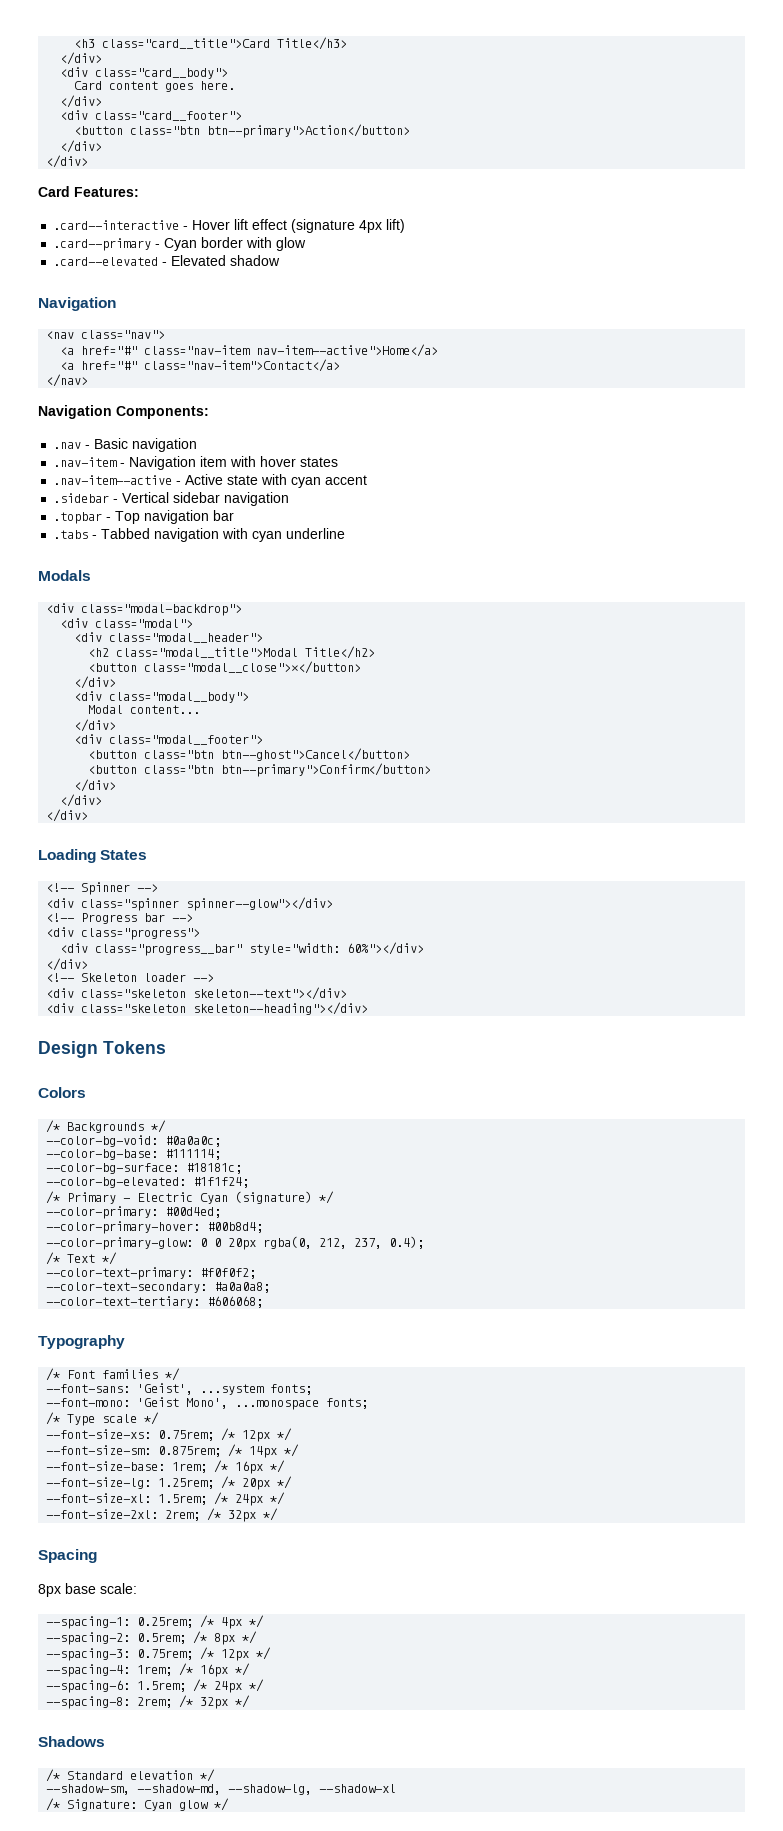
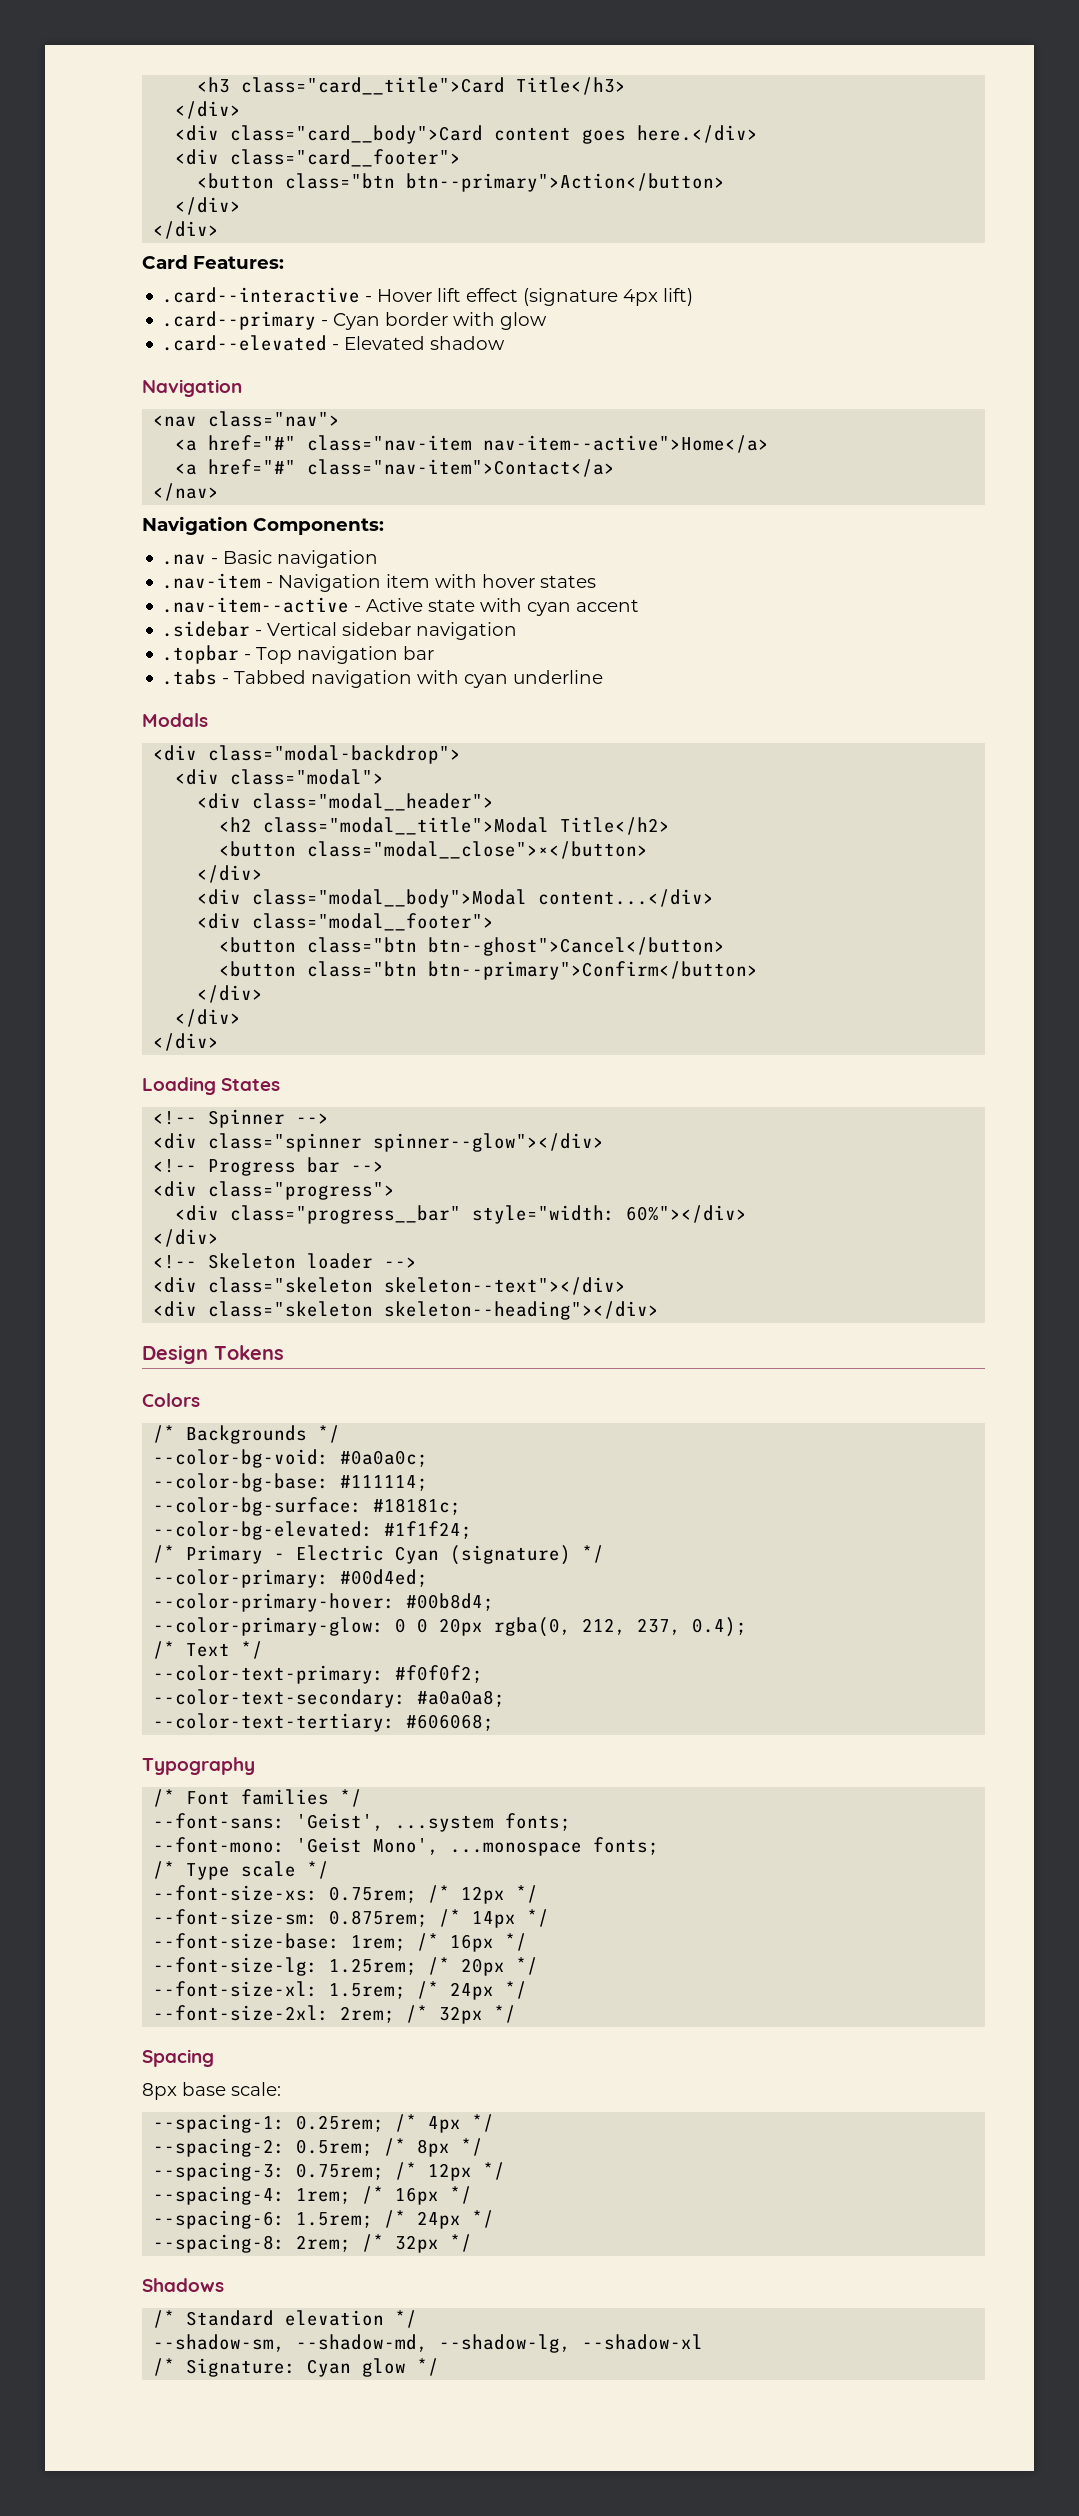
[95,68,229,79] [74,81,236,92] [60,95,103,108] class="card__body"> // Card content goes here. // </div> -> [230,125,759,144] class="card__body">Card content goes here.</div>
[109,692,250,703] [88,705,201,714] [74,719,117,732] class="modal__body"> // Modal content... // </div> -> [252,889,715,908] class="modal__body">Modal content...</div>

